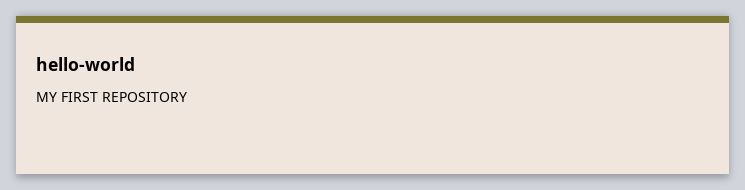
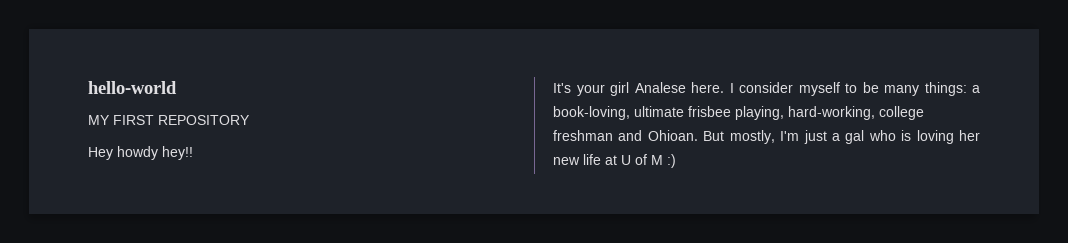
(187, 97) none -> [88,146,193,160] [553,82,980,96] [553,106,924,120] [553,130,981,144] [553,154,676,168] // Hey howdy hey!! // It's your girl Analese here. I consider myself to be many things: a book-loving, ultimate frisbee playing, hard-working, college freshman and Ohioan. But mostly, I'm just a gal who is loving her new life at U of M :)

